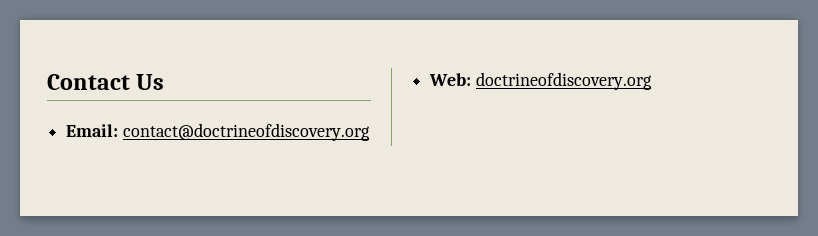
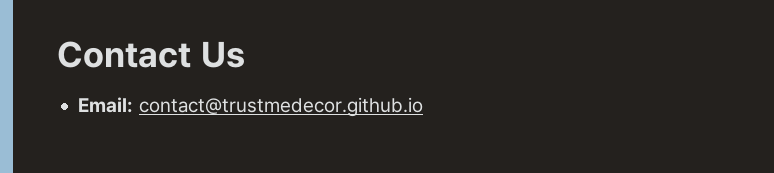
[122,123,370,141] [429,72,652,90] contact@doctrineofdiscovery.org // Web: doctrineofdiscovery.org -> [138,97,423,117] contact@trustmedecor.github.io

